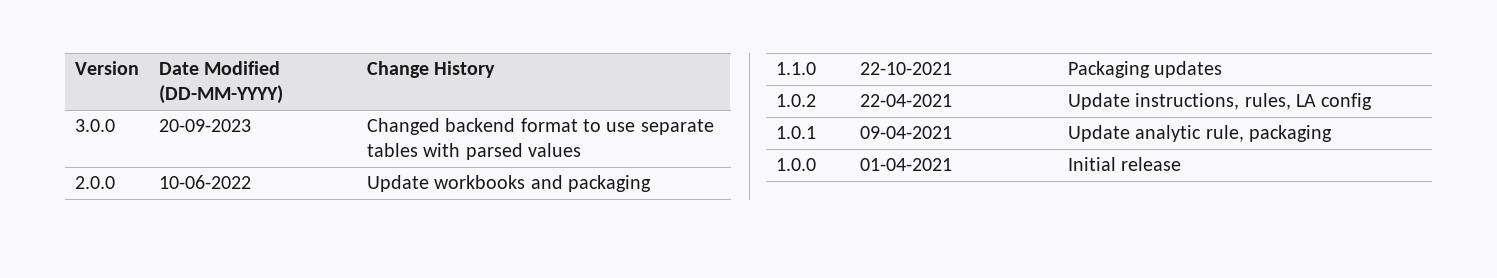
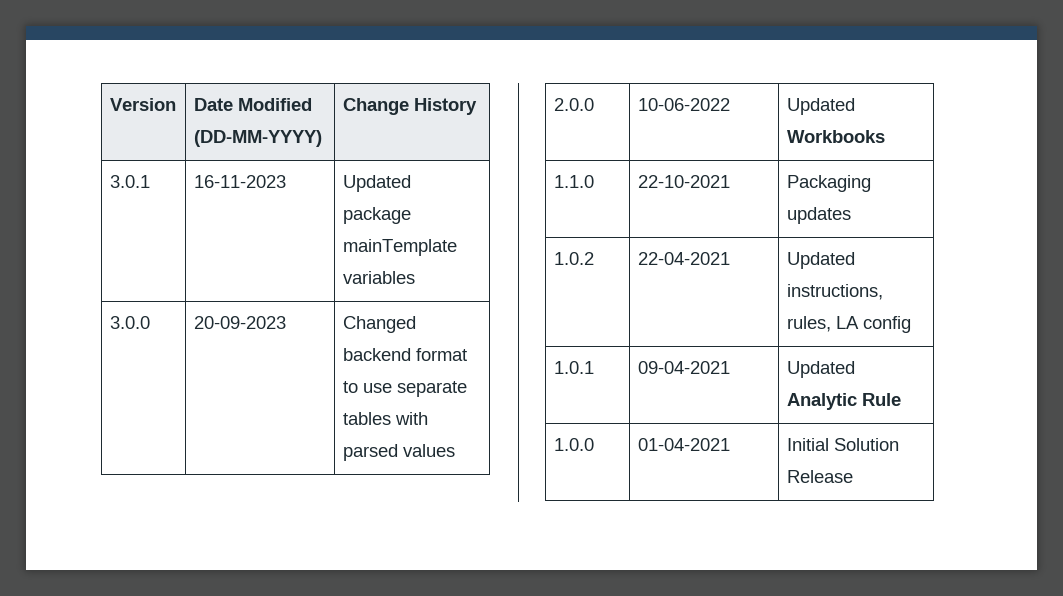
(496, 69) none -> [109,175,150,188] [193,175,286,188] [342,175,411,192] [342,207,411,224] [342,239,457,256] [342,271,415,284] // 3.0.1 | 16-11-2023 | Updated package mainTemplate variables
[366,175,651,192] Update workbooks and packaging -> [786,98,855,115] [786,130,885,143] Updated Workbooks
[1067,93,1130,110] Update -> [786,252,855,269] Updated
[1067,125,1332,142] Update analytic rule, packaging -> [786,361,855,378] [786,393,901,410] Updated Analytic Rule
[1121,157,1182,171] release -> [833,438,899,451] [786,470,853,483] Solution Release

